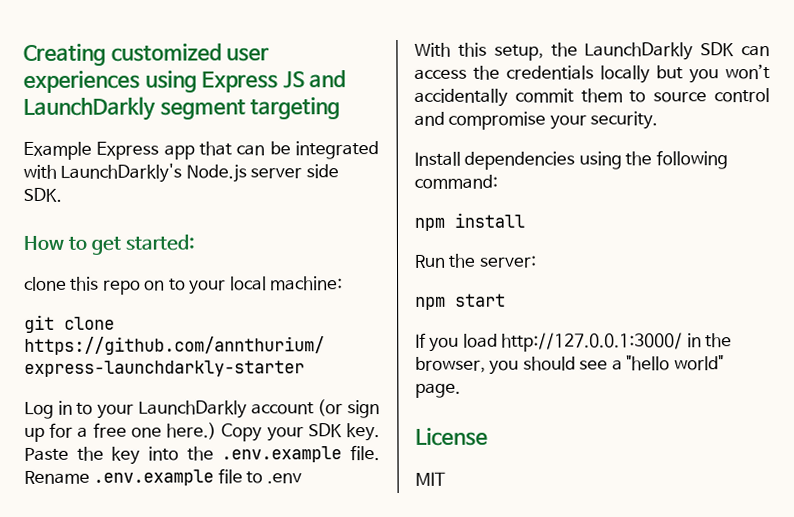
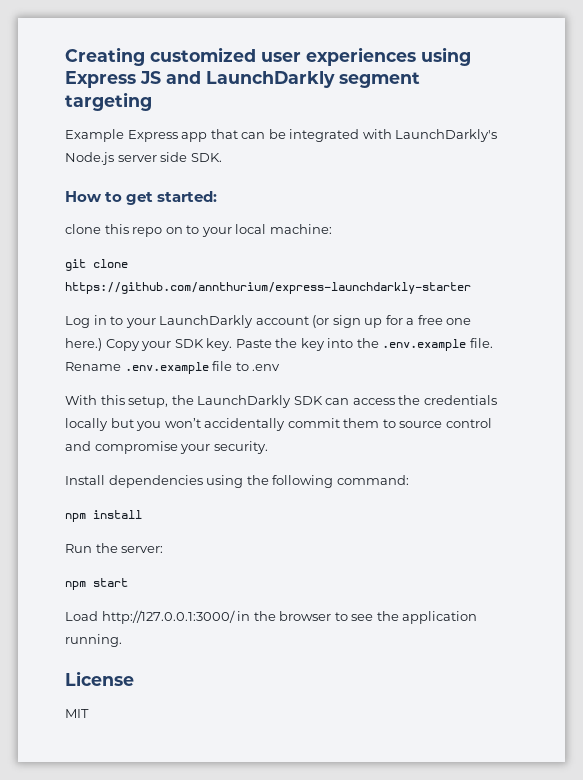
[415,332,733,352] [415,355,724,375] [415,382,461,398] If you load http://127.0.0.1:3000/ in the browser, you should see a "hello world" page. -> [65,610,478,624] [65,634,122,647] Load http://127.0.0.1:3000/ in the browser to see the application running.

